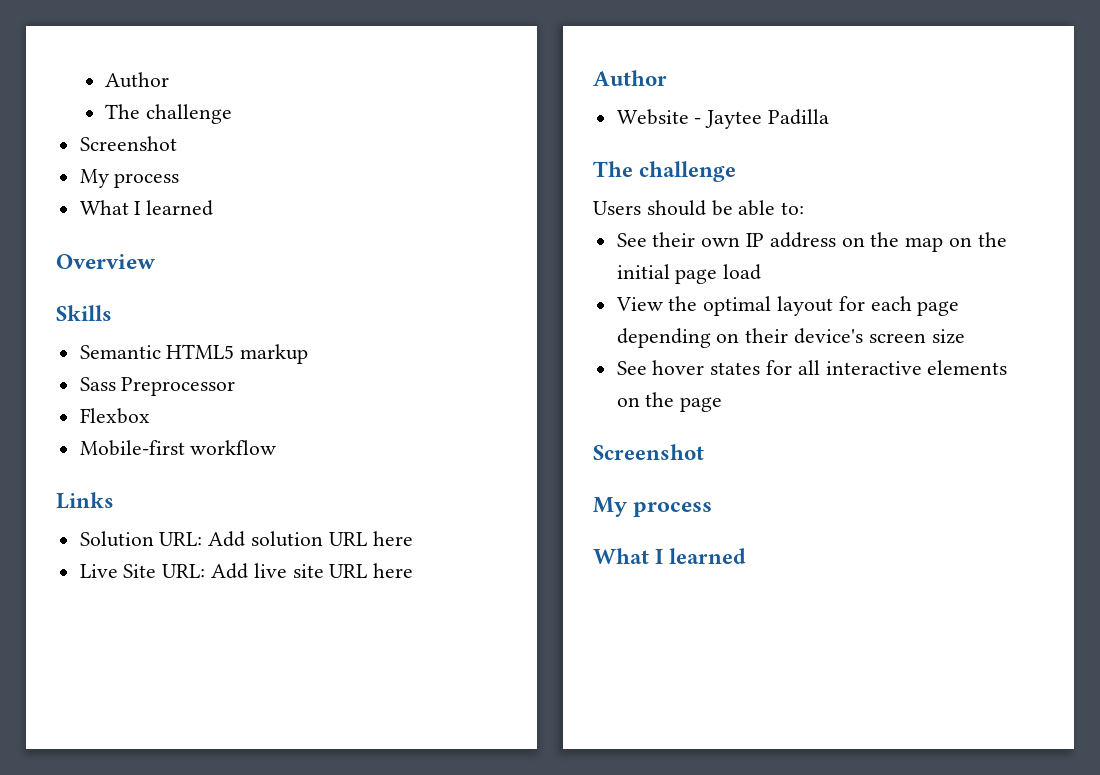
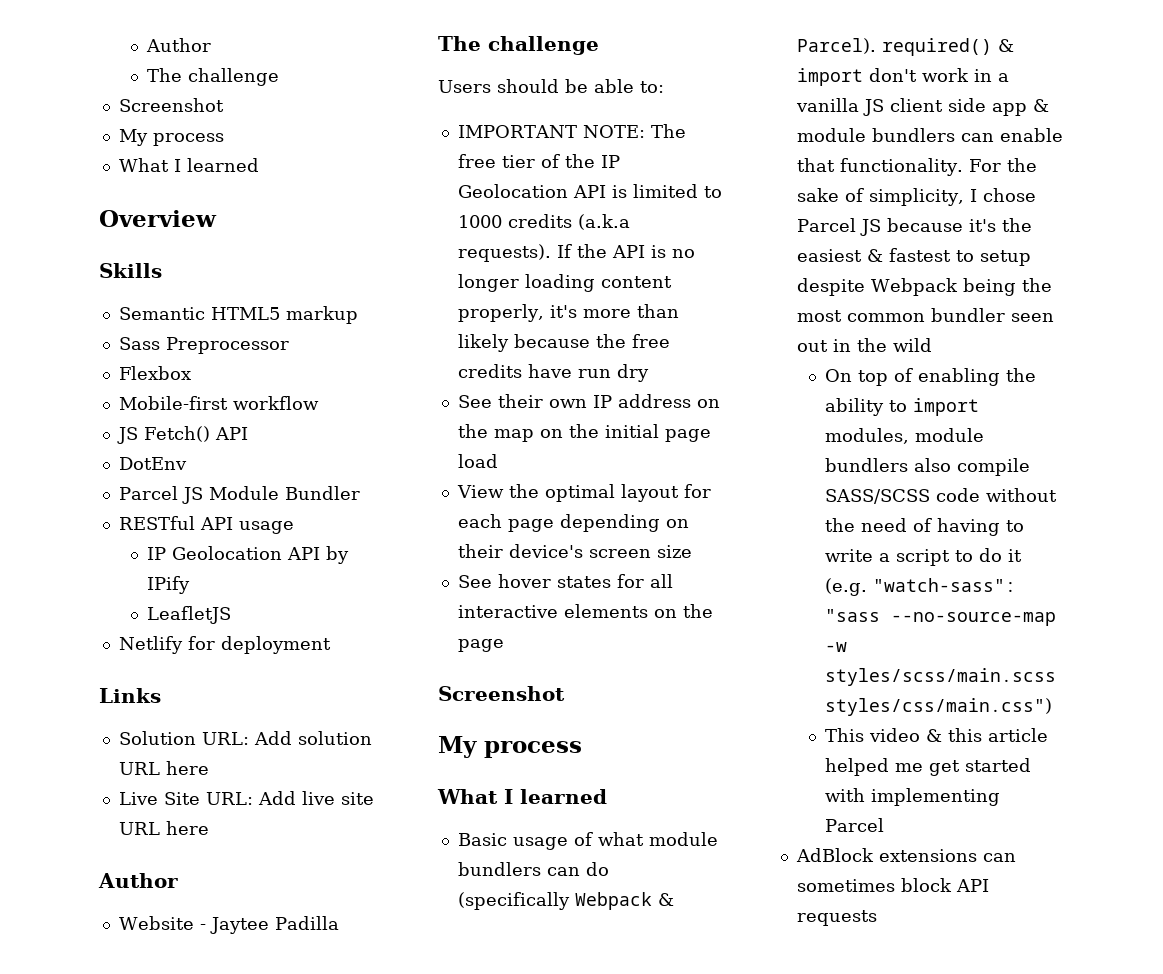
(277, 447) none -> [116,426,248,444] [118,457,187,470] [118,486,360,504] [118,516,294,534] [147,546,350,564] [147,576,191,594] [147,606,232,624] [118,636,331,654] // JS Fetch() API // DotEnv // Parcel JS Module Bundler // RESTful API usage // IP Geolocation API by IPify // LeafletJS // Netlify for deployment
(805, 208) none -> [457,124,686,138] [457,154,620,168] [457,184,722,198] [457,214,630,230] [457,244,695,262] [457,274,672,292] [457,304,679,322] [457,334,670,352] [457,364,649,382] // IMPORTANT NOTE: The free tier of the IP Geolocation API is limited to 1000 credits (a.k.a requests). If the API is no longer loading content properly, it's more than likely because the free credits have run dry
(747, 556) none -> [457,832,718,850] [457,862,609,876] [457,892,674,910] [796,38,1014,56] [796,68,1009,86] [795,98,1049,116] [796,128,1063,142] [796,158,1037,176] [796,188,1036,206] [796,218,1032,236] [796,248,1031,266] [796,278,1052,296] [796,308,1054,322] [796,338,932,352] [825,368,1037,386] [825,398,980,416] [825,428,985,444] [825,458,1031,476] [825,488,1058,504] [825,518,1025,536] [825,548,1023,566] [825,578,1017,596] [825,609,1057,626] [825,642,848,652] [825,668,1057,686] [825,698,1053,716] [825,728,1049,742] [825,758,1032,776] [825,788,1001,806] [825,818,885,832] [795,848,1016,862] [796,878,989,892] [796,910,877,926] // Basic usage of what module bundlers can do (specifically Webpack & Parcel). required() & import don't work in a vanilla JS client side app & module bundlers can enable that functionality. For the sake of simplicity, I chose Parcel JS because it's the easiest & fastest to setup despite Webpack being the most common bundler seen out in the wild // On top of enabling the ability to import modules, module bundlers also compile SASS/SCSS code without the need of having to write a script to do it (e.g. "watch-sass": "sass --no-source-map -w styles/scss/main.scss styles/css/main.css") // This video & this article helped me get started with implementing Parcel // AdBlock extensions can sometimes block API requests

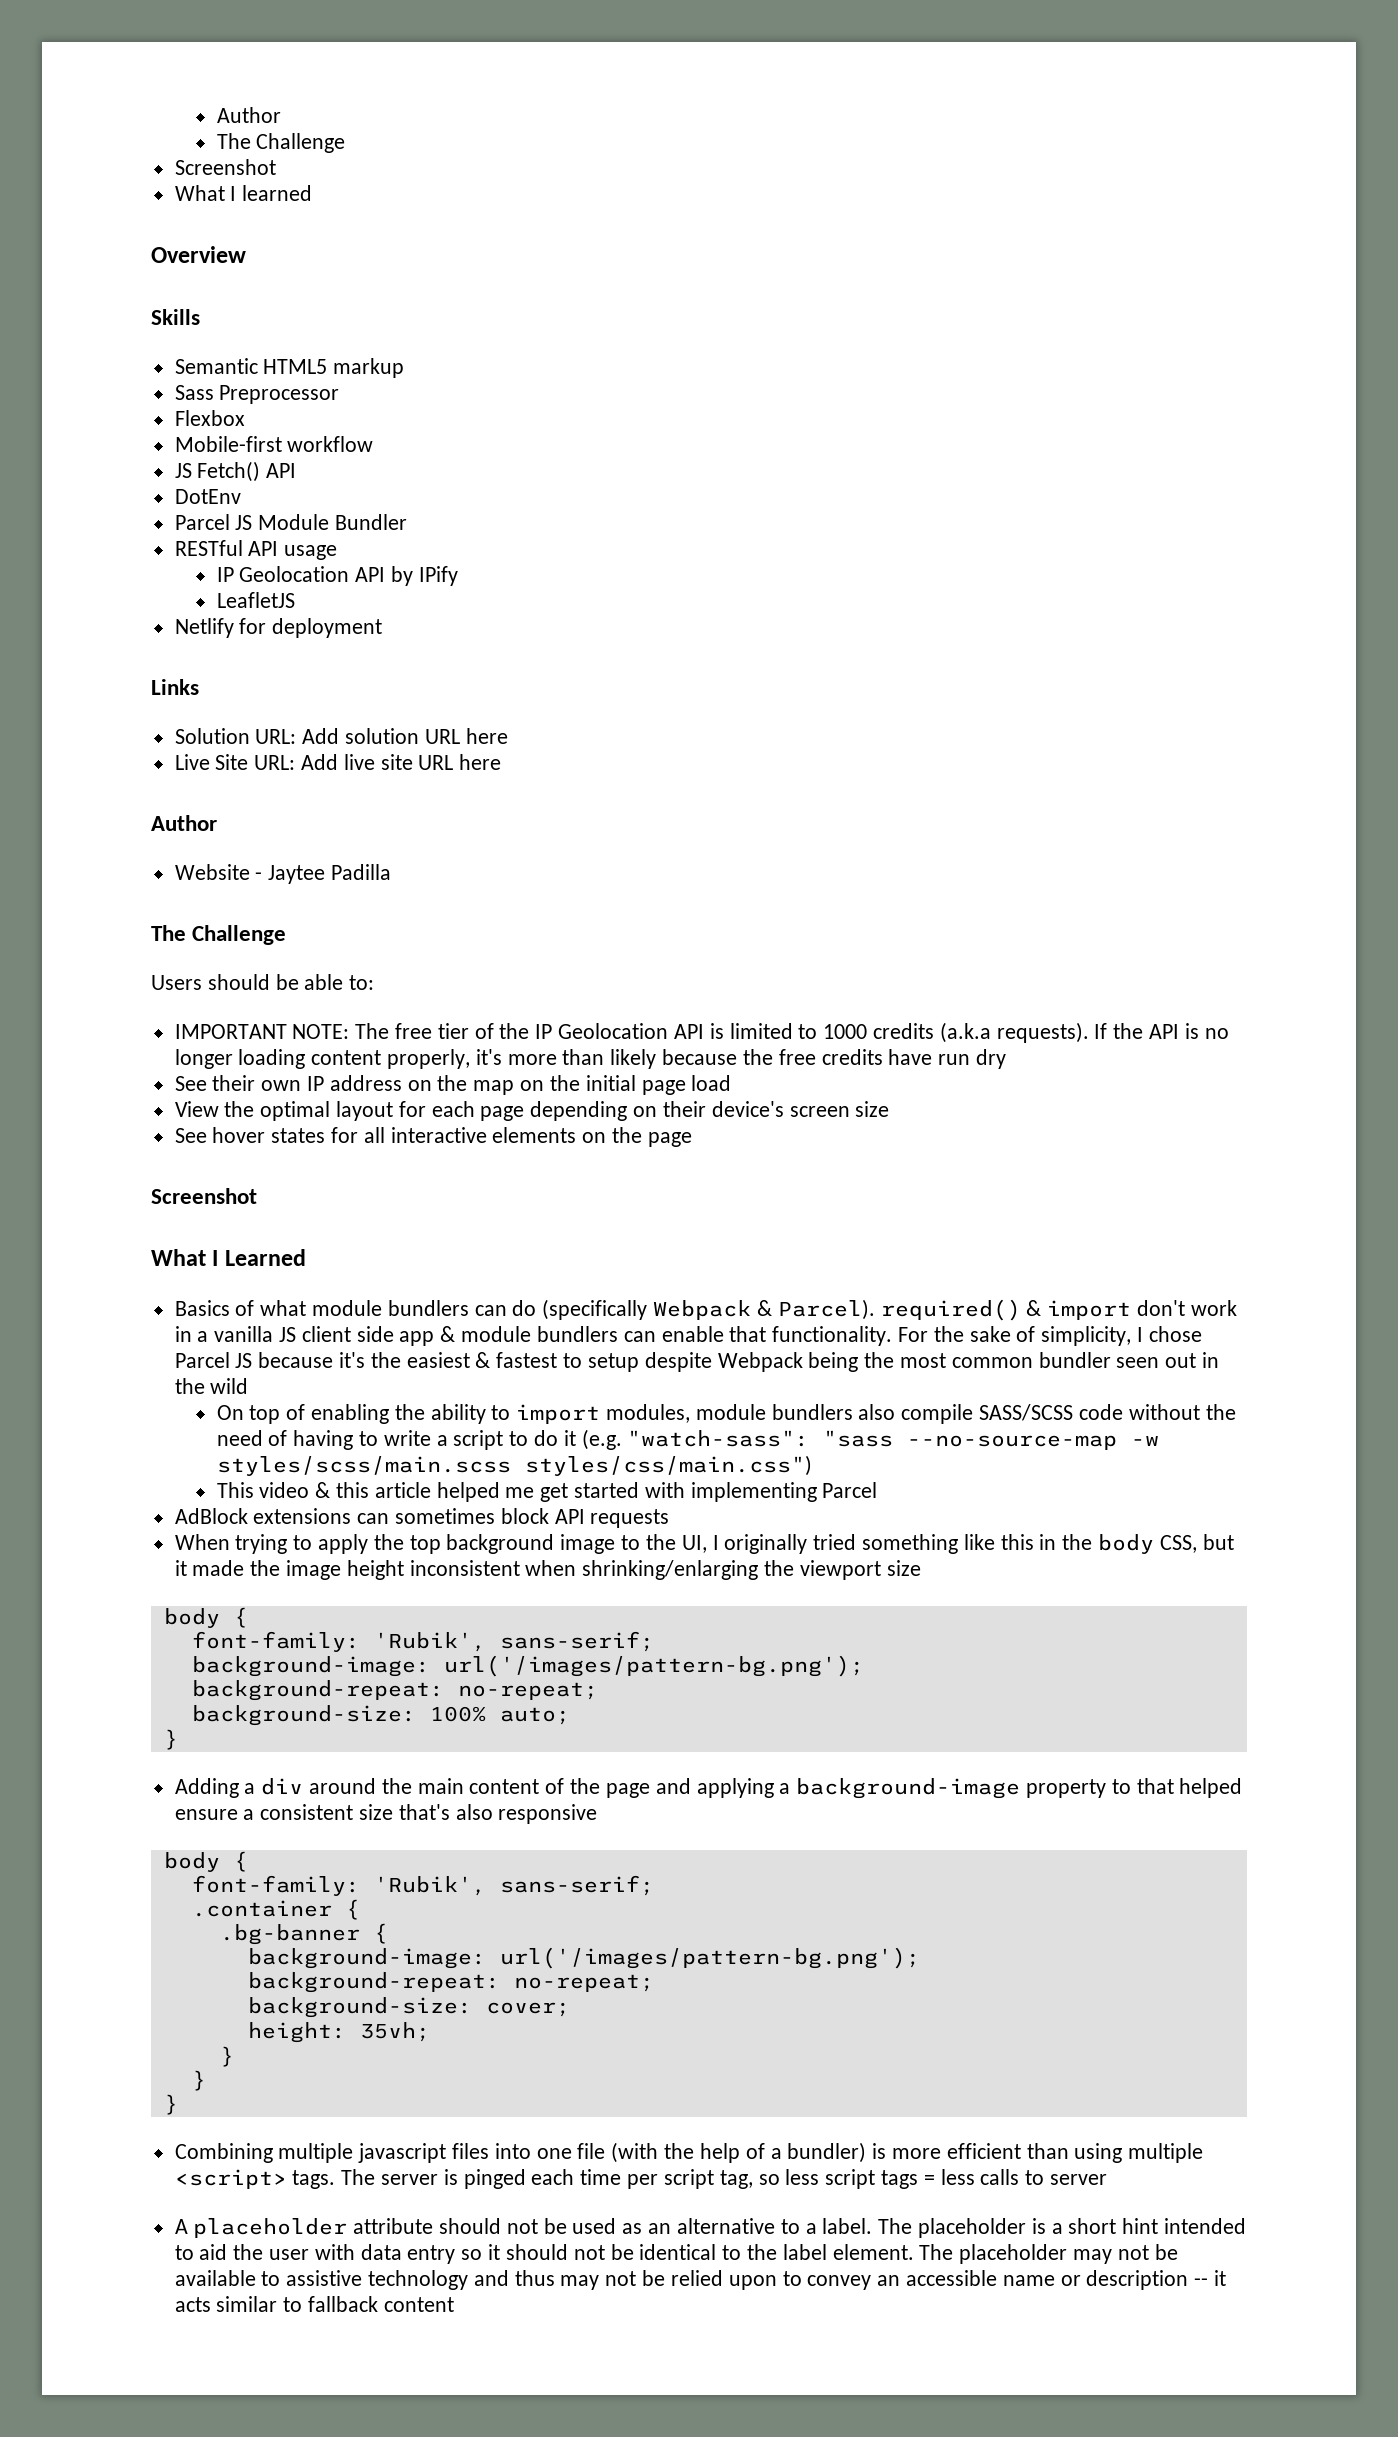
[188,68,280,86] [118,98,224,112] [118,129,224,146] challenge // Screenshot // My process -> [256,133,346,153] [174,159,276,175] Challenge // Screenshot
[488,36,599,55] challenge -> [192,925,287,945] Challenge
[438,736,582,758] [437,789,607,804] [457,833,568,850] // My process // What I learned // Basic usage -> [151,1249,306,1266] [174,1300,230,1316] // What I Learned // Basics
(877, 918) none -> [174,1534,1234,1554] [174,1560,921,1580] [163,1607,248,1628] [191,1631,654,1652] [191,1655,864,1677] [191,1680,598,1701] [191,1705,570,1726] [163,1729,178,1750] [174,1778,1243,1799] [174,1804,598,1824] [163,1851,248,1872] [191,1875,654,1896] [191,1899,360,1920] [219,1923,388,1945] [247,1947,920,1969] [247,1972,654,1993] [247,1997,570,2018] [247,2022,430,2043] [219,2046,234,2067] [191,2070,206,2091] [163,2094,178,2115] [174,2142,1204,2163] [174,2169,1107,2189] [174,2218,1246,2238] [174,2244,1178,2264] [174,2270,1226,2290] [174,2296,454,2312] // When trying to apply the top background image to the UI, I originally tried something like this in the body CSS, but it made the image height inconsistent when shrinking/enlarging the viewport size // body { // font-family: 'Rubik', sans-serif; // background-image: url('/images/pattern-bg.png'); // background-repeat: no-repeat; // background-size: 100% auto; // } // Adding a div around the main content of the page and applying a background-image property to that helped ensure a consistent size that's also responsive // body { // font-family: 'Rubik', sans-serif; // .container { // .bg-banner { // background-image: url('/images/pattern-bg.png'); // background-repeat: no-repeat; // background-size: cover; // height: 35vh; // } // } // } // Combining multiple javascript files into one file (with the help of a bundler) is more efficient than using multiple <script> tags. The server is pinged each time per script tag, so less script tags = less calls to server // A placeholder attribute should not be used as an alternative to a label. The placeholder is a short hint intended to aid the user with data entry so it should not be identical to the label element. The placeholder may not be available to assistive technology and thus may not be relied upon to convey an accessible name or description -- it acts similar to fallback content

